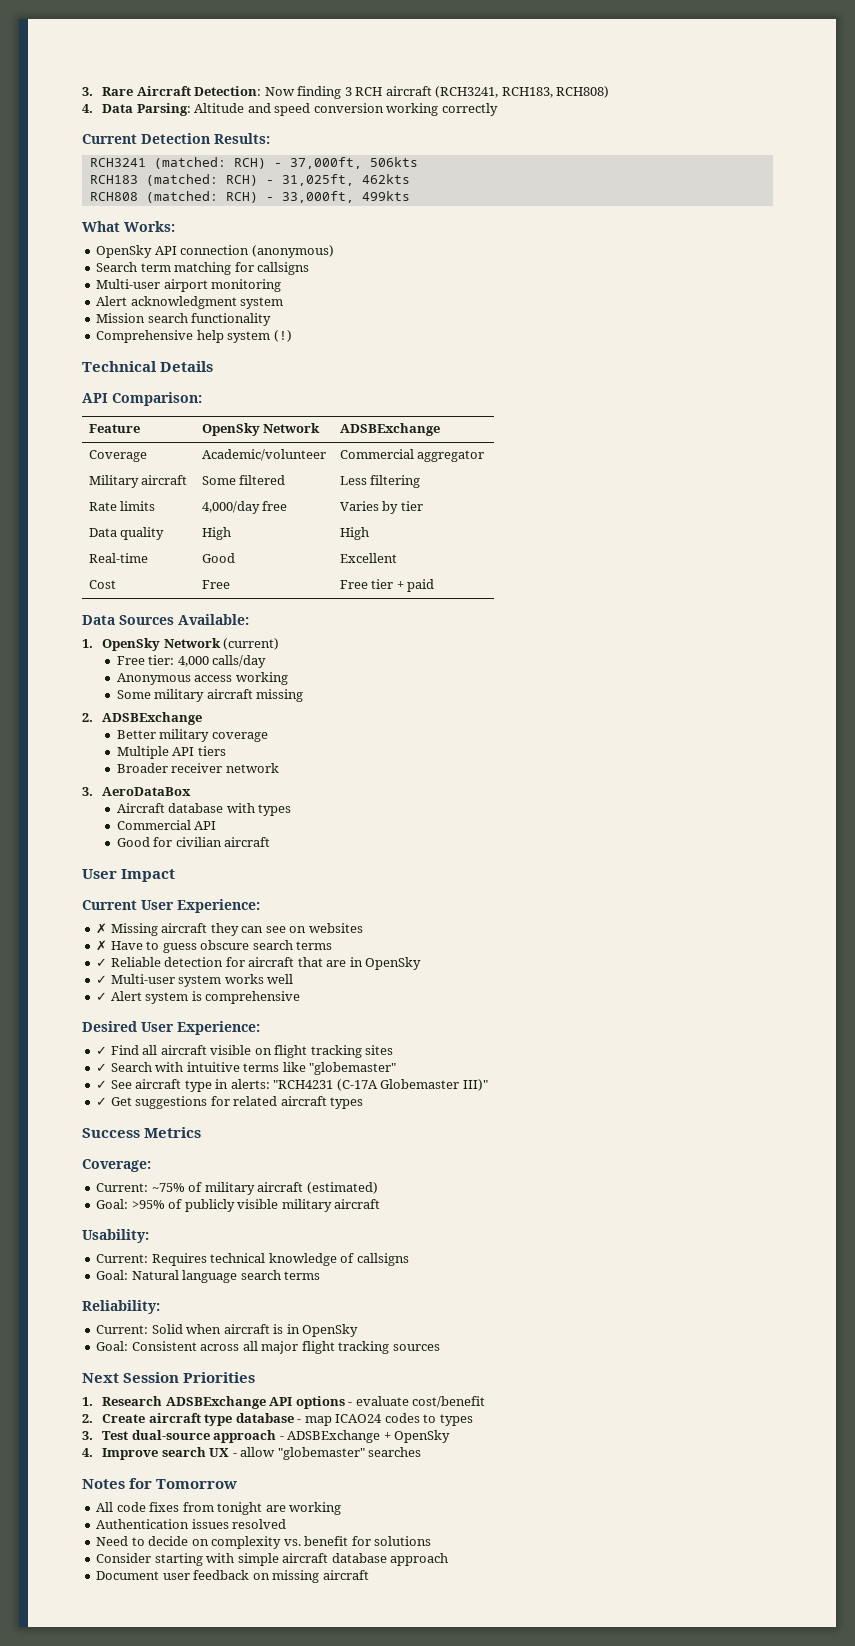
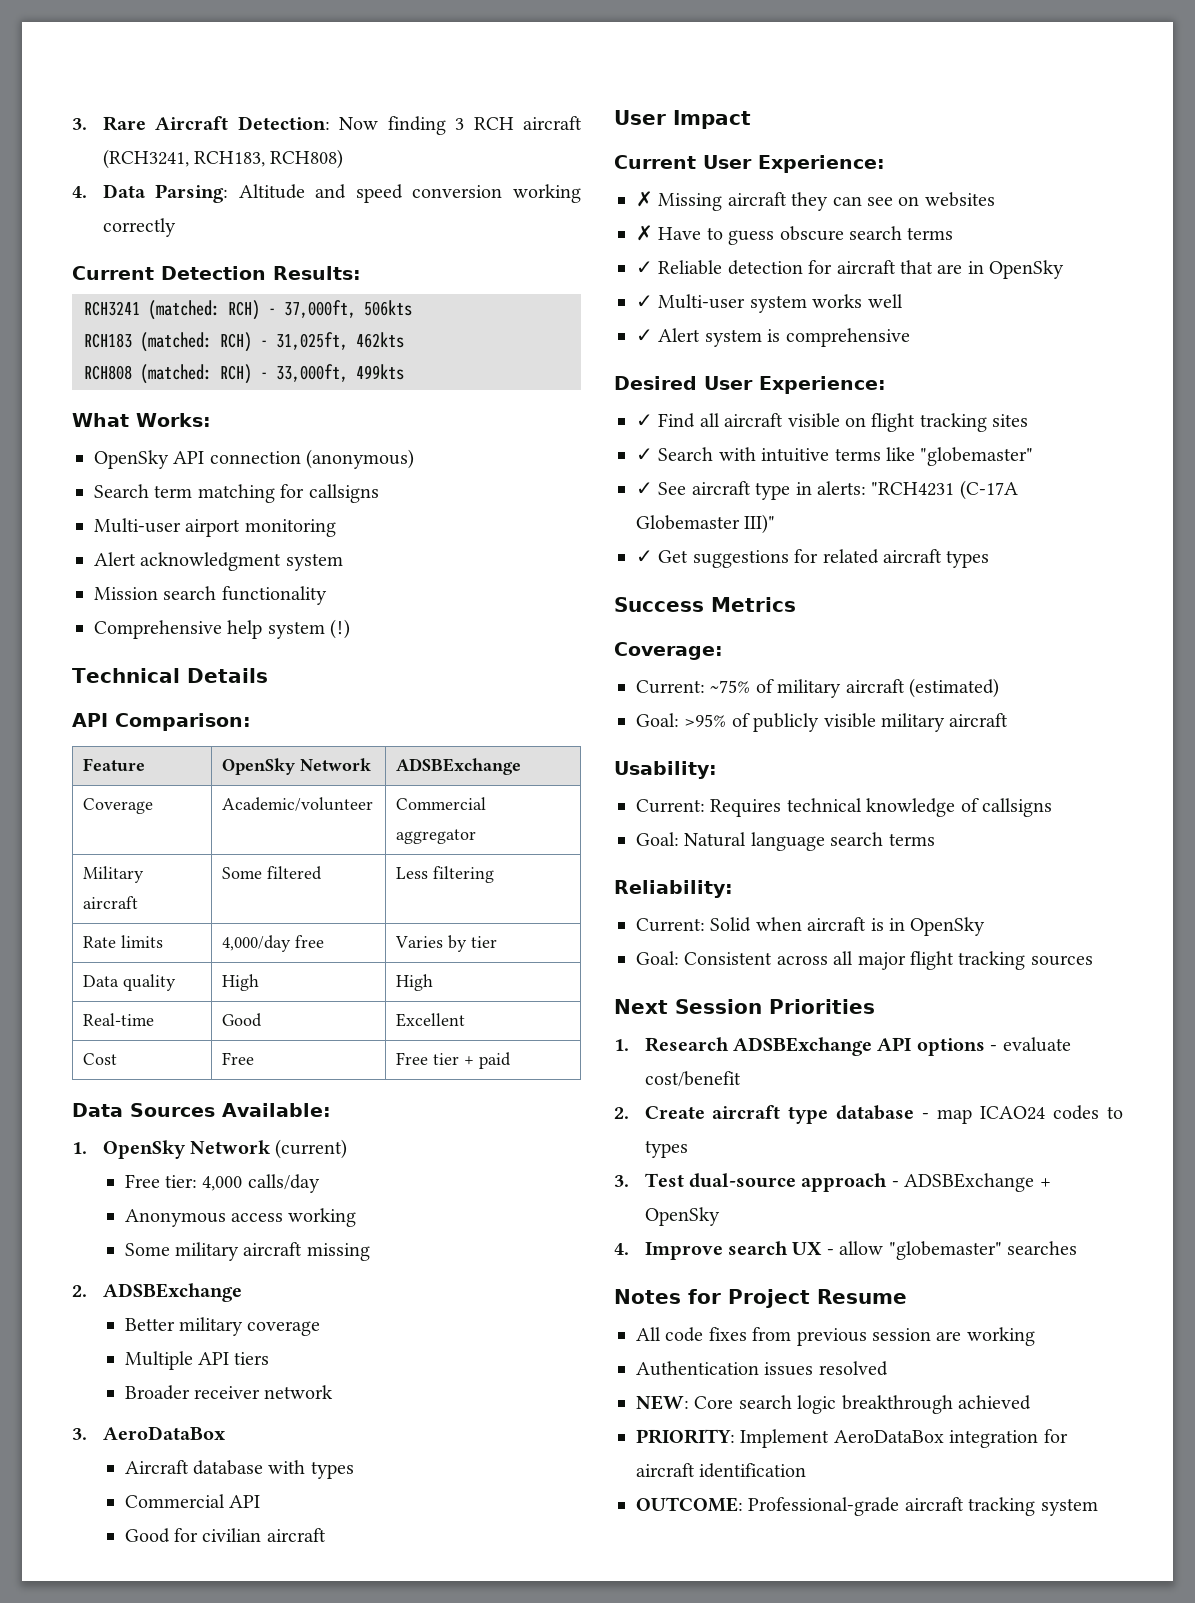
[156,1479,238,1489] Tomorrow -> [728,1289,907,1308] Project Resume
[217,1502,263,1515] tonight -> [796,1328,931,1346] previous session
[96,1536,432,1549] [96,1553,449,1566] [96,1570,369,1583] Need to decide on complexity vs. benefit for solutions // Consider starting with simple aircraft database approach // Document user feedback on missing aircraft -> [636,1395,1031,1414] [636,1429,1068,1448] [636,1463,807,1478] [636,1497,1098,1516] NEW: Core search logic breakthrough achieved // PRIORITY: Implement AeroDataBox integration for aircraft identification // OUTCOME: Professional-grade aircraft tracking system

